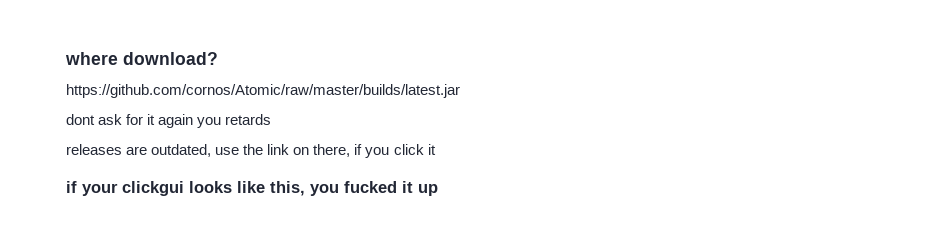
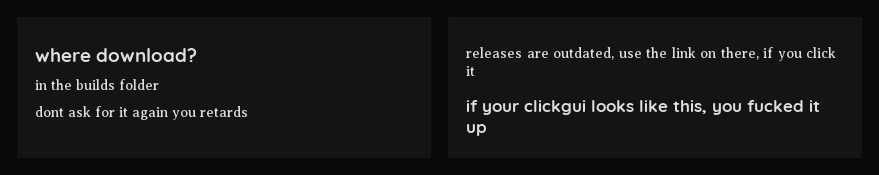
[66,84,460,98] https://github.com/cornos/Atomic/raw/master/builds/latest.jar -> [35,79,159,90] in the builds folder

